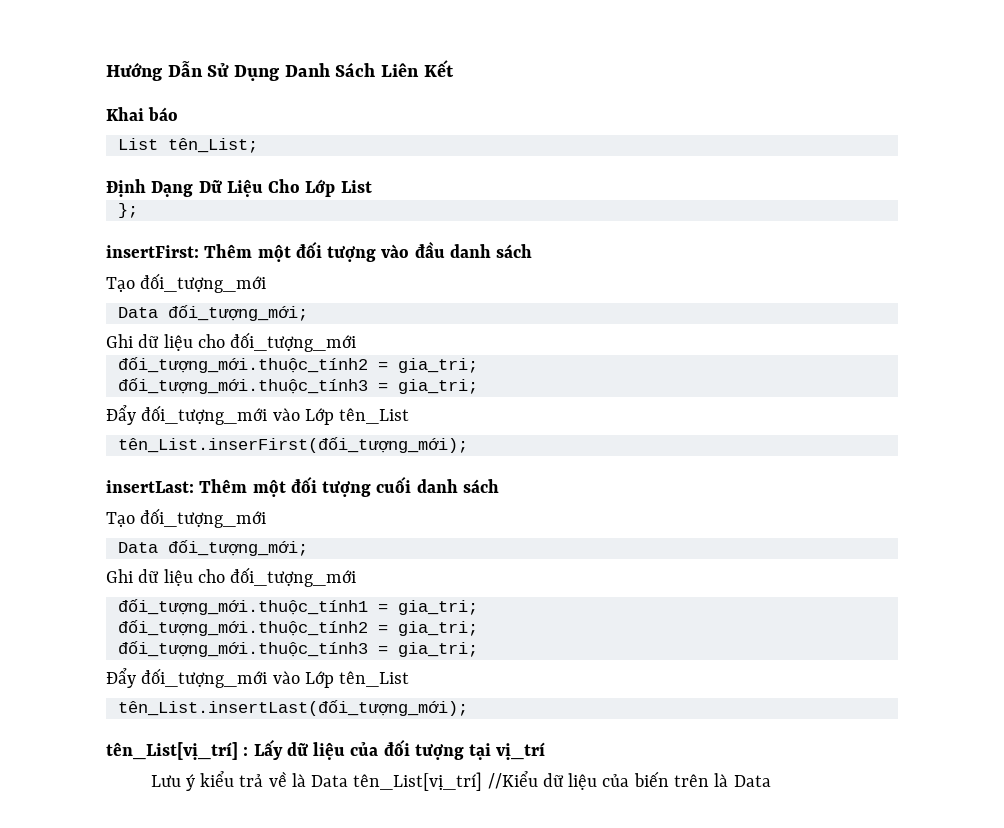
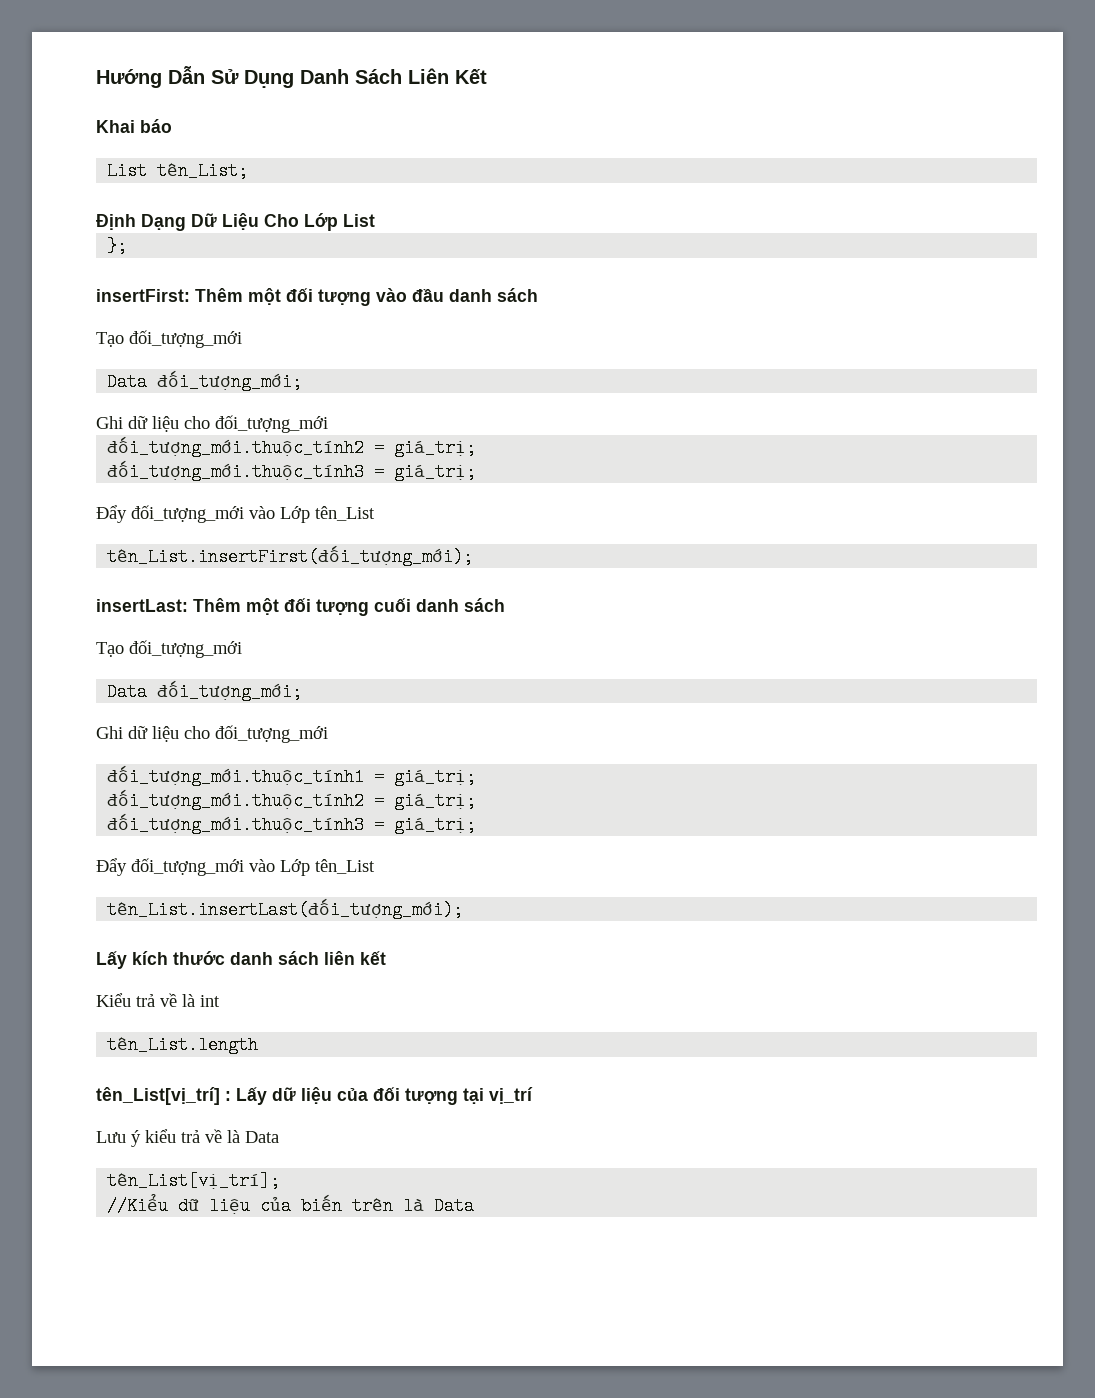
[397,358,478,373] [117,378,478,394] [106,405,410,425] [117,437,468,453] gia_tri; // đối_tượng_mới.thuộc_tính3 = gia_tri; // Đẩy đối_tượng_mới vào Lớp tên_List // tên_List.inserFirst(đối_tượng_mới); -> [394,439,477,457] [107,460,477,481] [96,505,375,523] [107,545,474,566] giá_trị; // đối_tượng_mới.thuộc_tính3 = giá_trị; // Đẩy đối_tượng_mới vào Lớp tên_List // tên_List.insertFirst(đối_tượng_mới);
[397,600,478,615] [117,620,478,636] [117,641,478,657] gia_tri; // đối_tượng_mới.thuộc_tính2 = gia_tri; // đối_tượng_mới.thuộc_tính3 = gia_tri; -> [394,768,477,786] [107,789,477,810] [107,813,477,834] giá_trị; // đối_tượng_mới.thuộc_tính2 = giá_trị; // đối_tượng_mới.thuộc_tính3 = giá_trị;
(468, 708) none -> [96,951,386,969] [96,993,220,1007] [107,1036,259,1054] // Lấy kích thước danh sách liên kết // Kiểu trả về là int // tên_List.length
[353,772,483,791] tên_List[vị_trí] -> [107,1172,281,1190] // tên_List[vị_trí]; //

